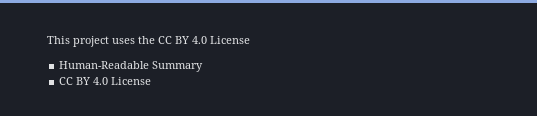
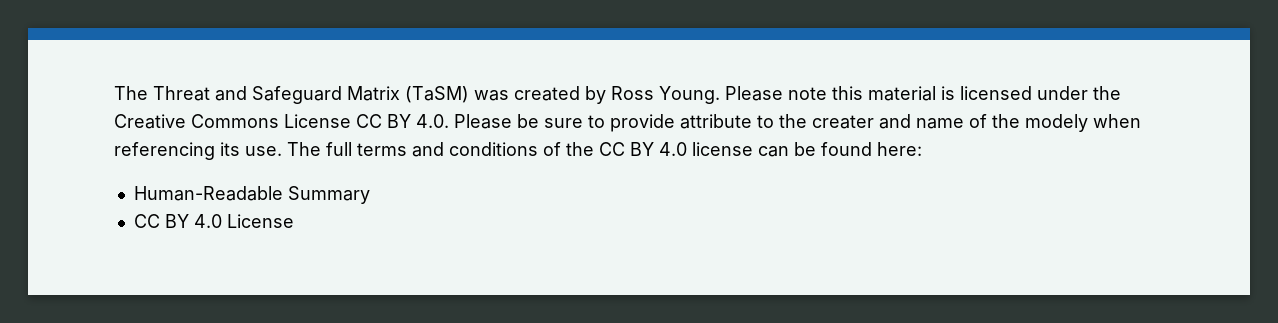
[47,36,250,47] This project uses the CC BY 4.0 License -> [114,86,1121,104] [114,114,1141,132] [114,142,922,160] The Threat and Safeguard Matrix (TaSM) was created by Ross Young. Please note this material is licensed under the Creative Commons License CC BY 4.0. Please be sure to provide attribute to the creater and name of the modely when referencing its use. The full terms and conditions of the CC BY 4.0 license can be found here:

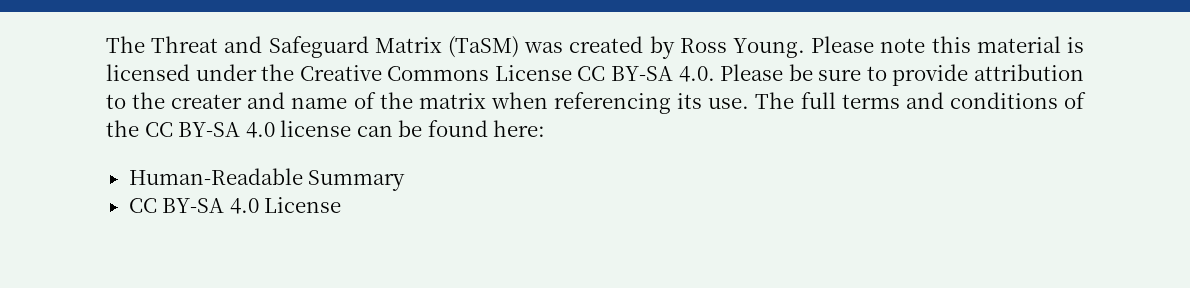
[387,114,411,128] BY -> [611,66,673,81] BY-SA
[680,114,752,129] attribute -> [973,64,1084,81] attribution
[1025,114,1088,132] modely -> [418,93,486,109] matrix
[630,142,654,156] BY -> [178,122,241,137] BY-SA
[164,214,189,228] BY -> [162,198,225,213] BY-SA

